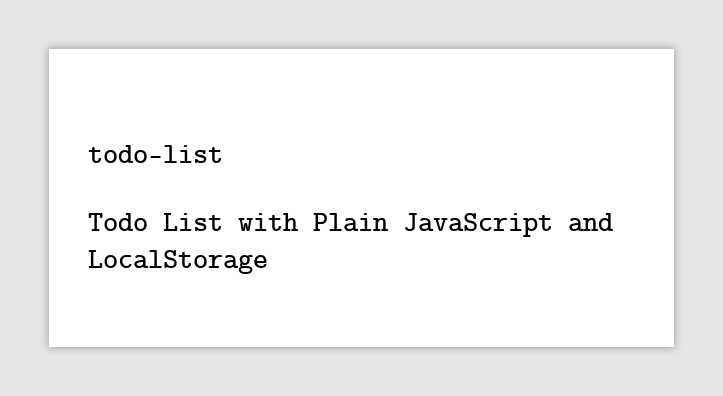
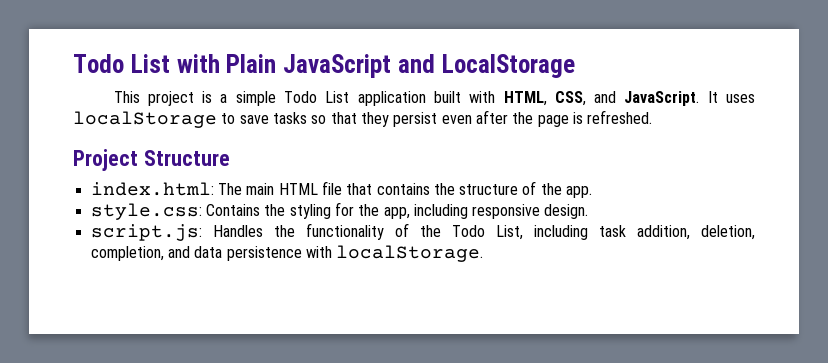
[88,145,223,163] todo-list // -> (73, 63) none
(268, 262) none -> [113,91,755,106] [73,110,653,128] [73,149,230,171] [90,181,593,198] [90,202,589,220] [90,223,755,241] [90,245,484,262] // This project is a simple Todo List application built with HTML, CSS, and JavaScript. It uses localStorage to save tasks so that they persist even after the page is refreshed. // Project Structure // index.html: The main HTML file that contains the structure of the app. // style.css: Contains the styling for the app, including responsive design. // script.js: Handles the functionality of the Todo List, including task addition, deletion, completion, and data persistence with localStorage.

